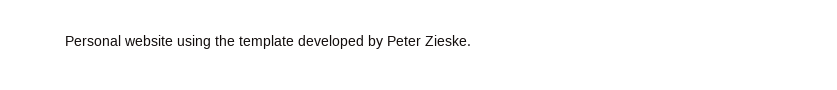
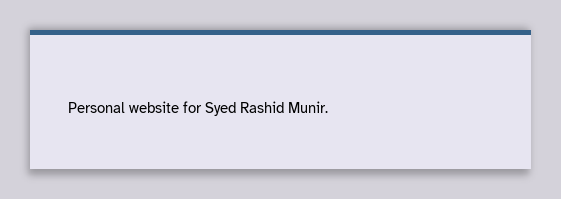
[177,35,471,49] using the template developed by Peter Zieske. -> [183,101,328,116] for Syed Rashid Munir.

